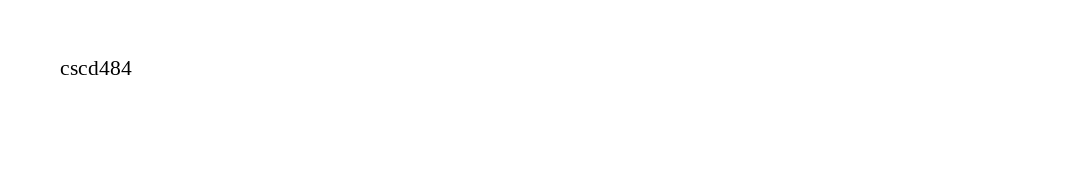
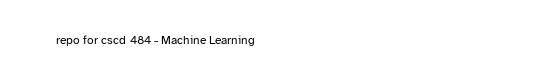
[60,61,132,75] cscd484 -> [56,35,256,46] repo for cscd 484 - Machine Learning

